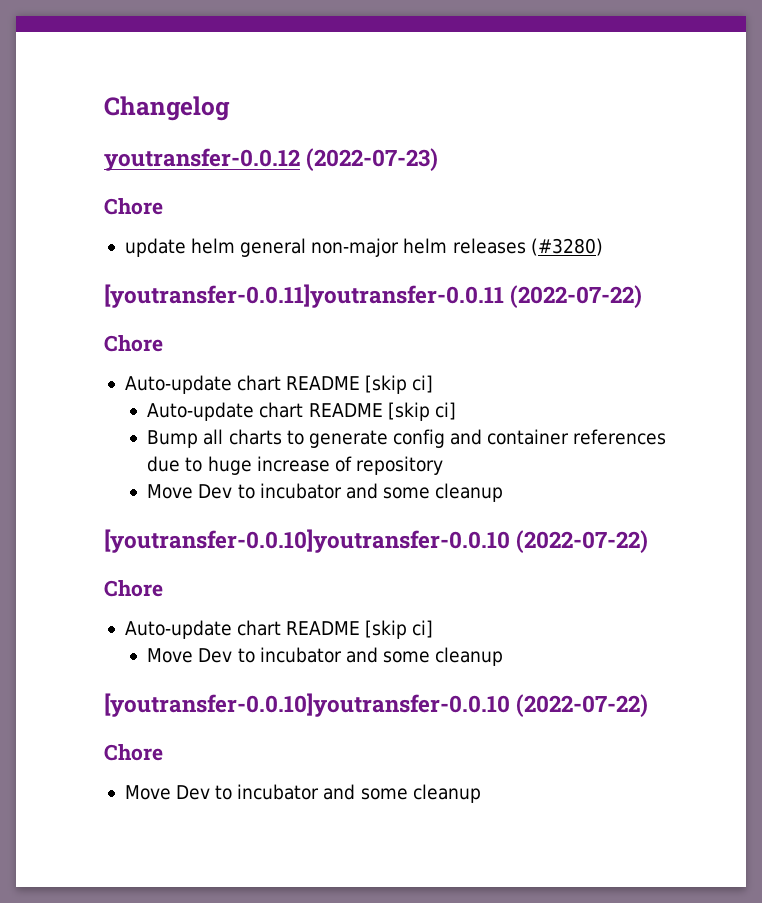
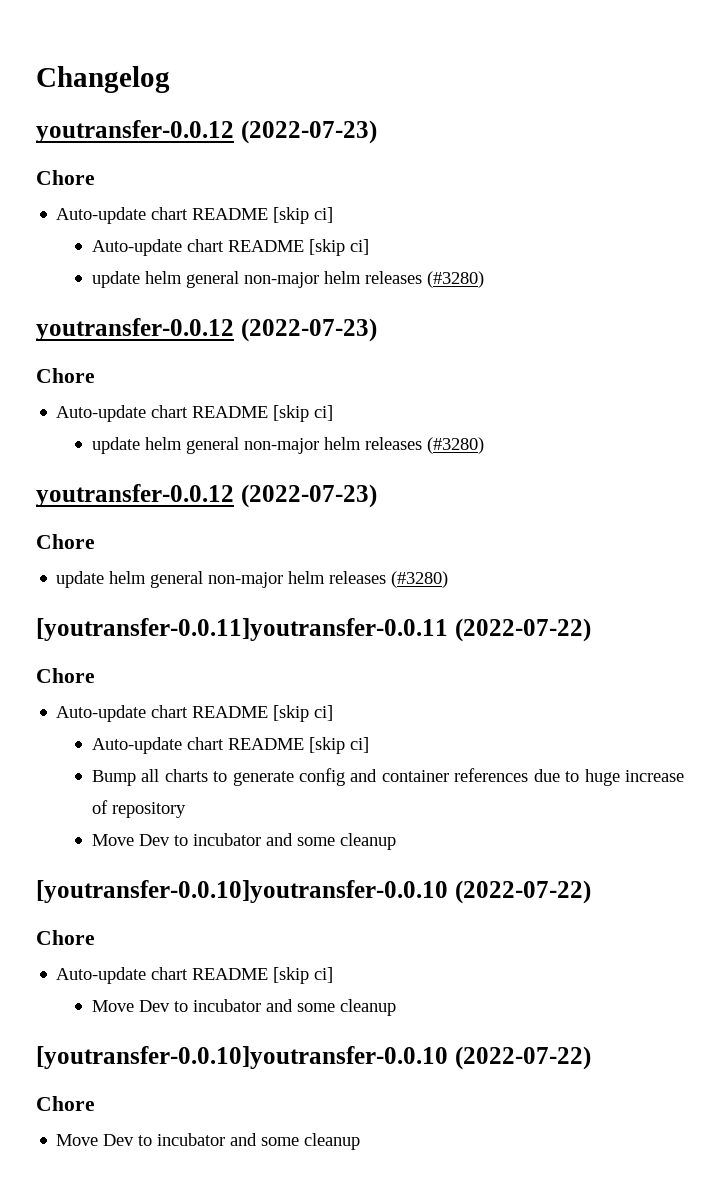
(163, 206) none -> [56,207,334,224] [91,239,369,256] [91,271,484,288] [36,318,377,342] [36,368,95,383] [56,405,334,422] [91,437,484,454] [36,484,377,508] [36,534,95,549] // Auto-update chart README [skip ci] // Auto-update chart README [skip ci] // update helm general non-major helm releases (#3280) // youtransfer-0.0.12 (2022-07-23) // Chore // Auto-update chart README [skip ci] // update helm general non-major helm releases (#3280) // youtransfer-0.0.12 (2022-07-23) // Chore

